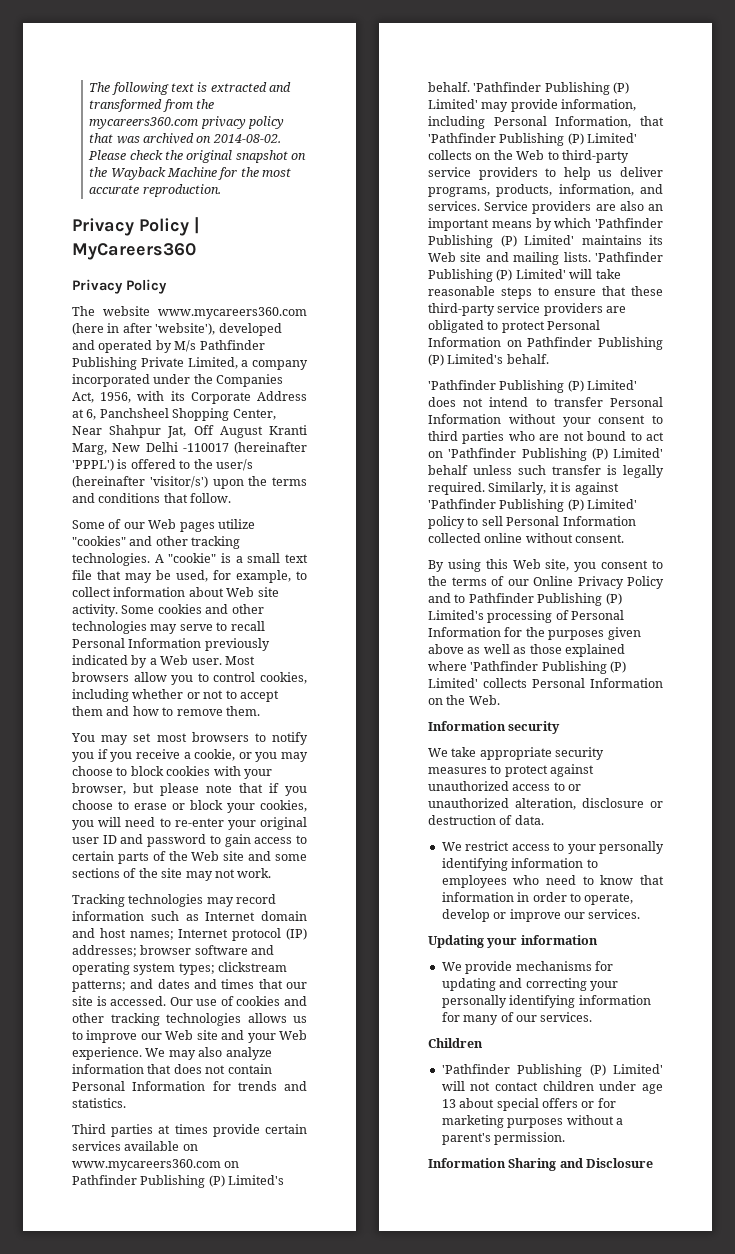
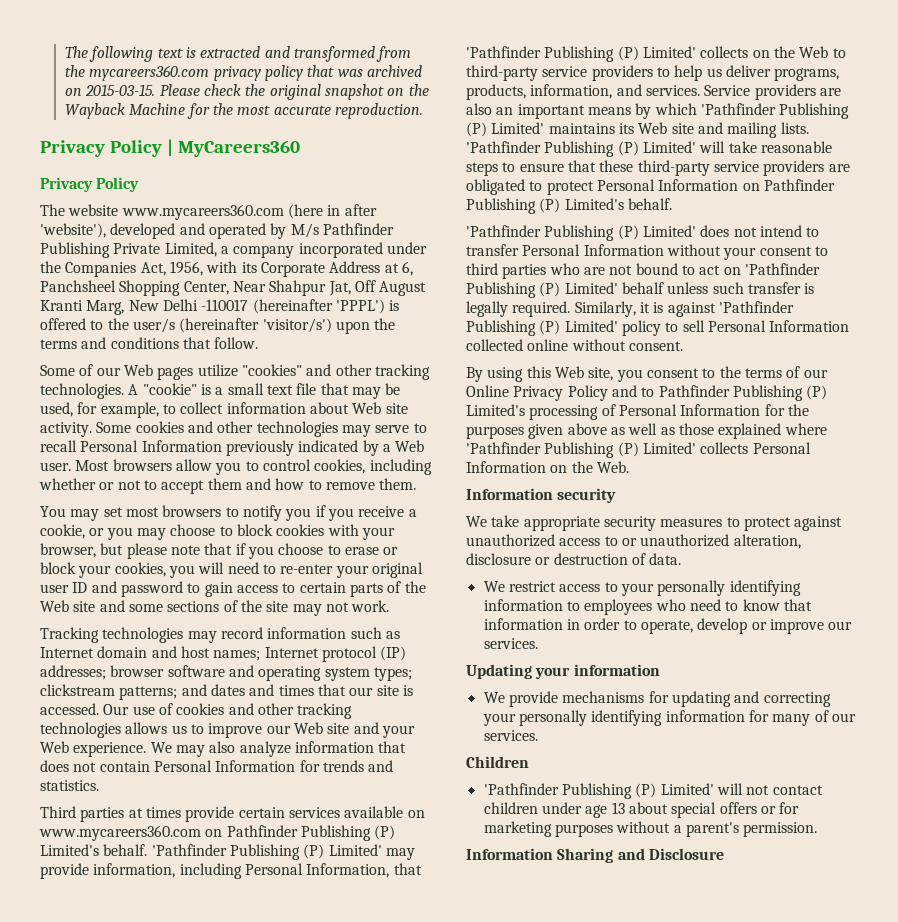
[212,134,281,143] 2014-08-02. -> [85,84,156,96] 2015-03-15.

